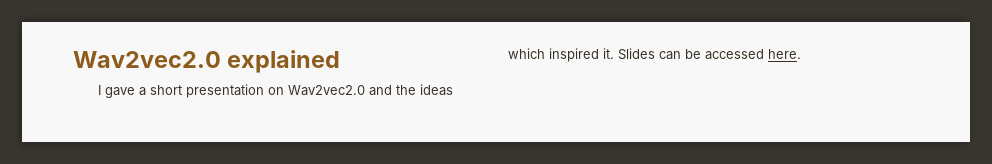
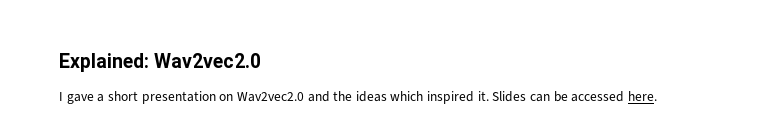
[73,50,341,73] Wav2vec2.0 explained -> [59,53,262,72] Explained: Wav2vec2.0

